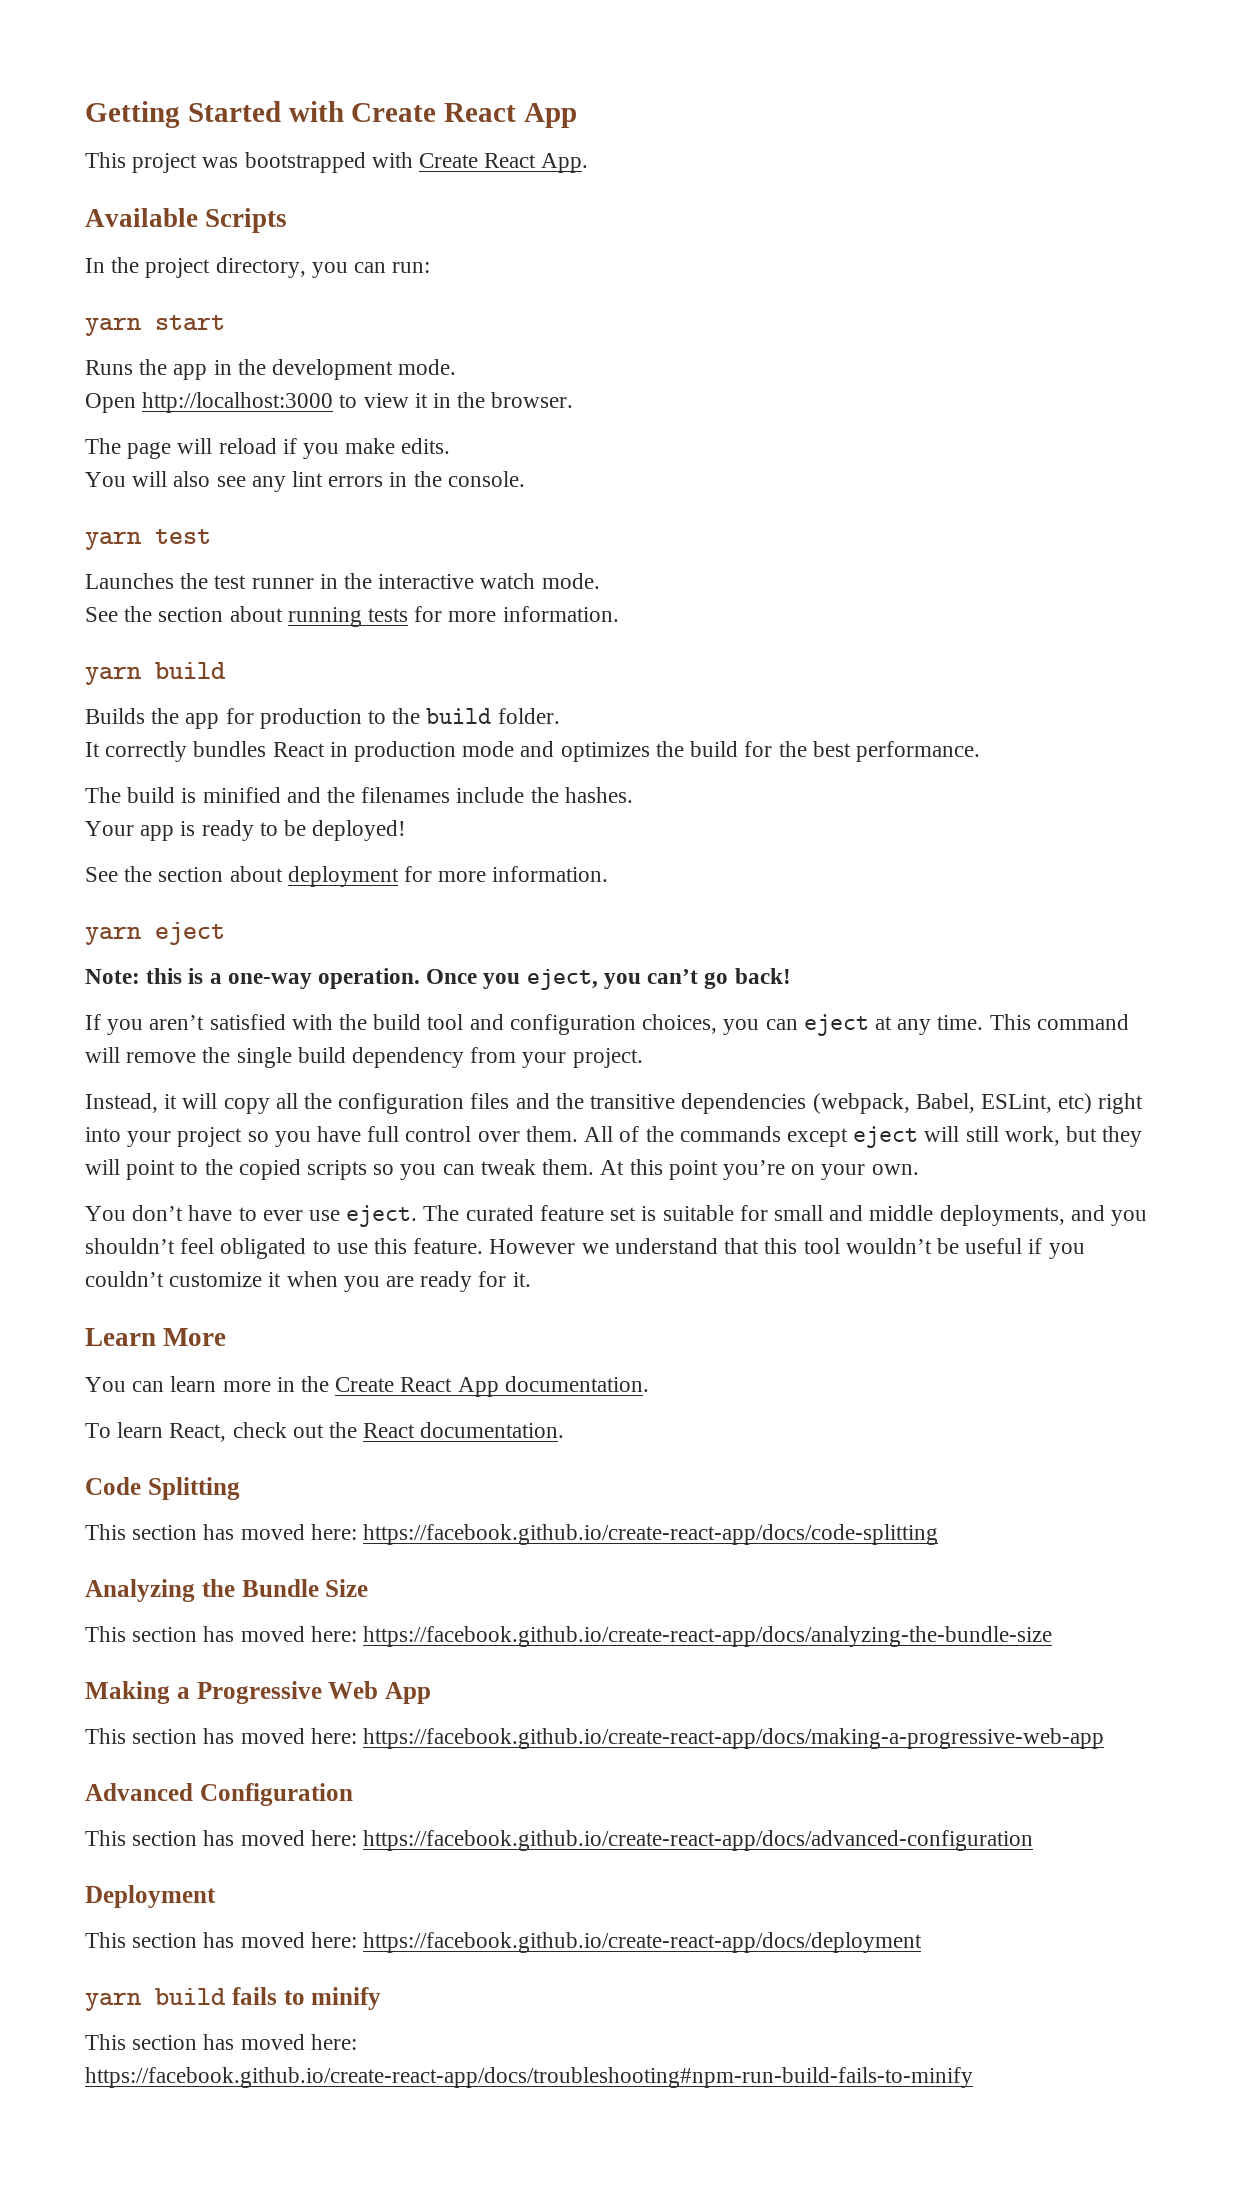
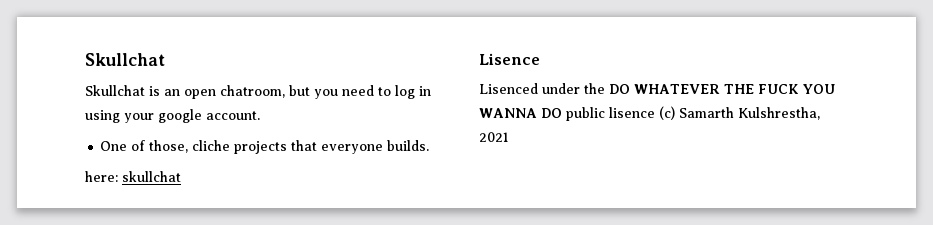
[85,101,578,128] [85,152,589,173] [85,208,288,233] [85,257,431,278] [85,315,225,336] [85,359,457,380] [85,392,574,413] [85,438,451,459] [85,471,525,492] [85,529,211,550] [85,573,600,589] [85,606,619,627] [85,662,226,685] [85,708,560,729] [85,741,980,762] [85,787,633,803] [85,820,407,841] [85,866,609,887] [85,922,225,945] [85,968,791,990] [85,1014,1129,1036] [85,1047,643,1068] [85,1093,1144,1114] [85,1126,1143,1148] [85,1159,919,1180] [85,1205,1147,1227] [85,1238,1085,1259] [85,1271,531,1292] [85,1328,227,1346] [85,1376,649,1397] [85,1422,565,1442] [85,1477,240,1500] [85,1524,939,1545] [85,1579,369,1602] [85,1626,1053,1647] [85,1681,431,1704] [85,1728,1105,1749] [85,1783,353,1806] [85,1830,1034,1851] [85,1885,216,1908] [85,1932,923,1953] [85,1987,382,2011] [85,2034,357,2050] [85,2067,973,2088] Getting Started with Create React App // This project was bootstrapped with Create React App. // Available Scripts // In the project directory, you can run: // yarn start // Runs the app in the development mode. // Open http://localhost:3000 to view it in the browser. // The page will reload if you make edits. // You will also see any lint errors in the console. // yarn test // Launches the test runner in the interactive watch mode. // See the section about running tests for more information. // yarn build // Builds the app for production to the build folder. // It correctly bundles React in production mode and optimizes the build for the best performance. // The build is minified and the filenames include the hashes. // Your app is ready to be deployed! // See the section about deployment for more information. // yarn eject // Note: this is a one-way operation. Once you eject, you can’t go back! // If you aren’t satisfied with the build tool and configuration choices, you can eject at any time. This command will remove the single build dependency from your project. // Instead, it will copy all the configuration files and the transitive dependencies (webpack, Babel, ESLint, etc) right into your project so you have full control over them. All of the commands except eject will still work, but they will point to the copied scripts so you can tweak them. At this point you’re on your own. // You don’t have to ever use eject. The curated feature set is suitable for small and middle deployments, and you shouldn’t feel obligated to use this feature. However we understand that this tool wouldn’t be useful if you couldn’t customize it when you are ready for it. // Learn More // You can learn more in the Create React App documentation. // To learn React, check out the React documentation. // Code Splitting // This section has moved here: https://facebook.github.io/create-react-app/docs/code-splitting // Analyzing the Bundle Size // This section has moved here: https://facebook.github.io/create-react-app/docs/analyzing-the-bundle-size // Making a Progressive Web App // This section has moved here: https://facebook.github.io/create-react-app/docs/making-a-progressive-web-app // Advanced Configuration // This section has moved here: https://facebook.github.io/create-react-app/docs/advanced-configuration // Deployment // This section has moved here: https://facebook.github.io/create-react-app/docs/deployment // yarn build fails to minify // This section has moved here: https://facebook.github.io/create-react-app/docs/troubleshooting#npm-run-build-fails-to-minify -> [85,53,165,66] [85,85,431,99] [85,109,260,123] [100,140,430,154] [85,171,181,182] [479,53,540,65] [479,83,835,94] [479,106,820,121] [479,132,509,142] Skullchat // Skullchat is an open chatroom, but you need to log in using your google account. // One of those, cliche projects that everyone builds. // here: skullchat // Lisence // Lisenced under the DO WHATEVER THE FUCK YOU WANNA DO public lisence (c) Samarth Kulshrestha, 2021

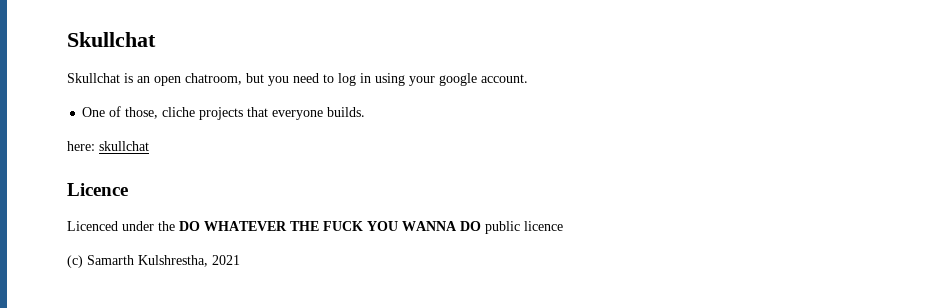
[479,53,540,65] [479,83,538,94] Lisence // Lisenced -> [67,183,128,196] [67,221,118,231] Licence // Licenced
[609,107,655,118] lisence -> [524,221,563,231] licence //

